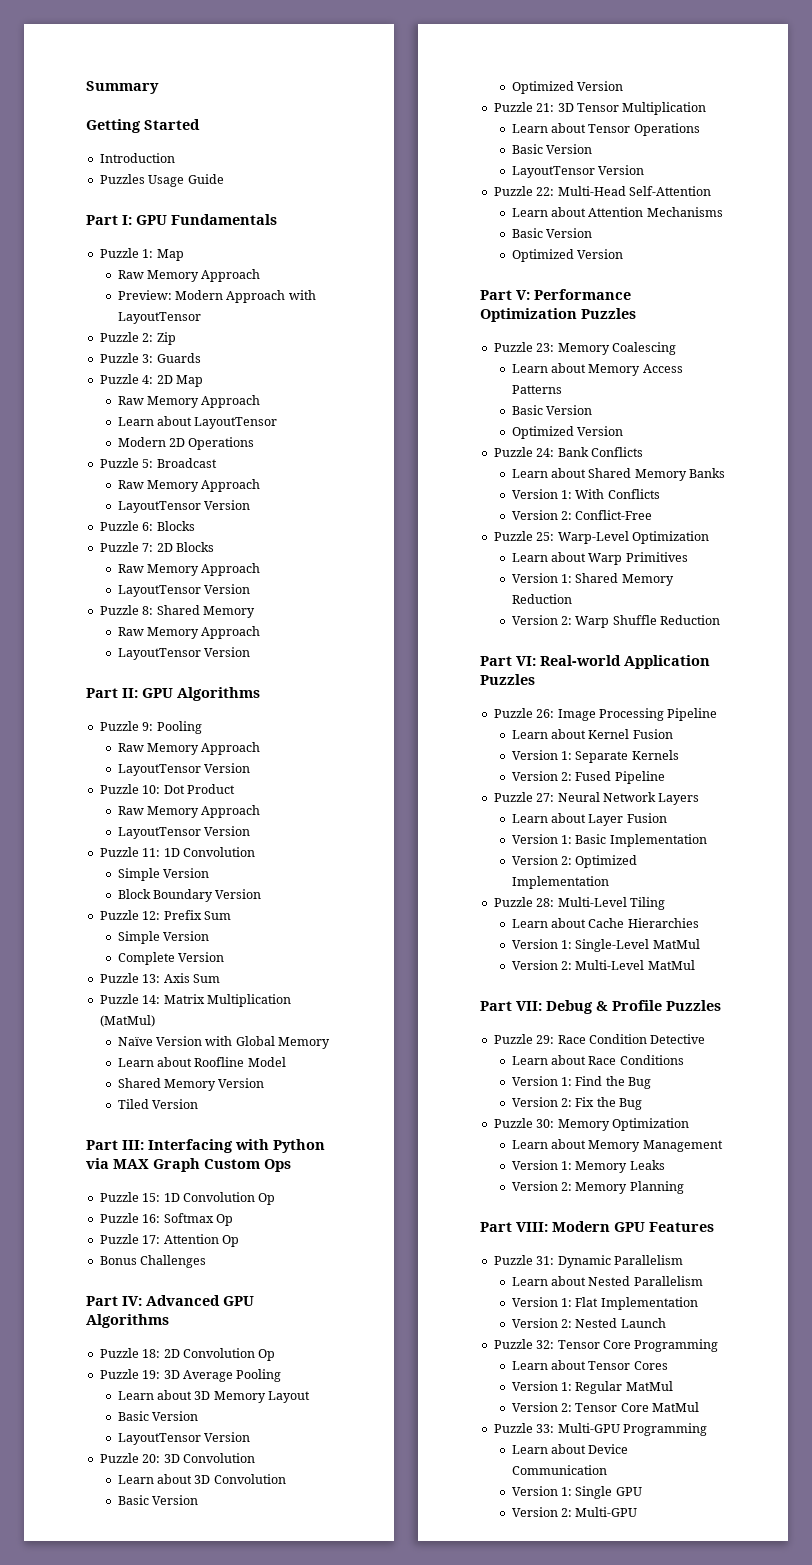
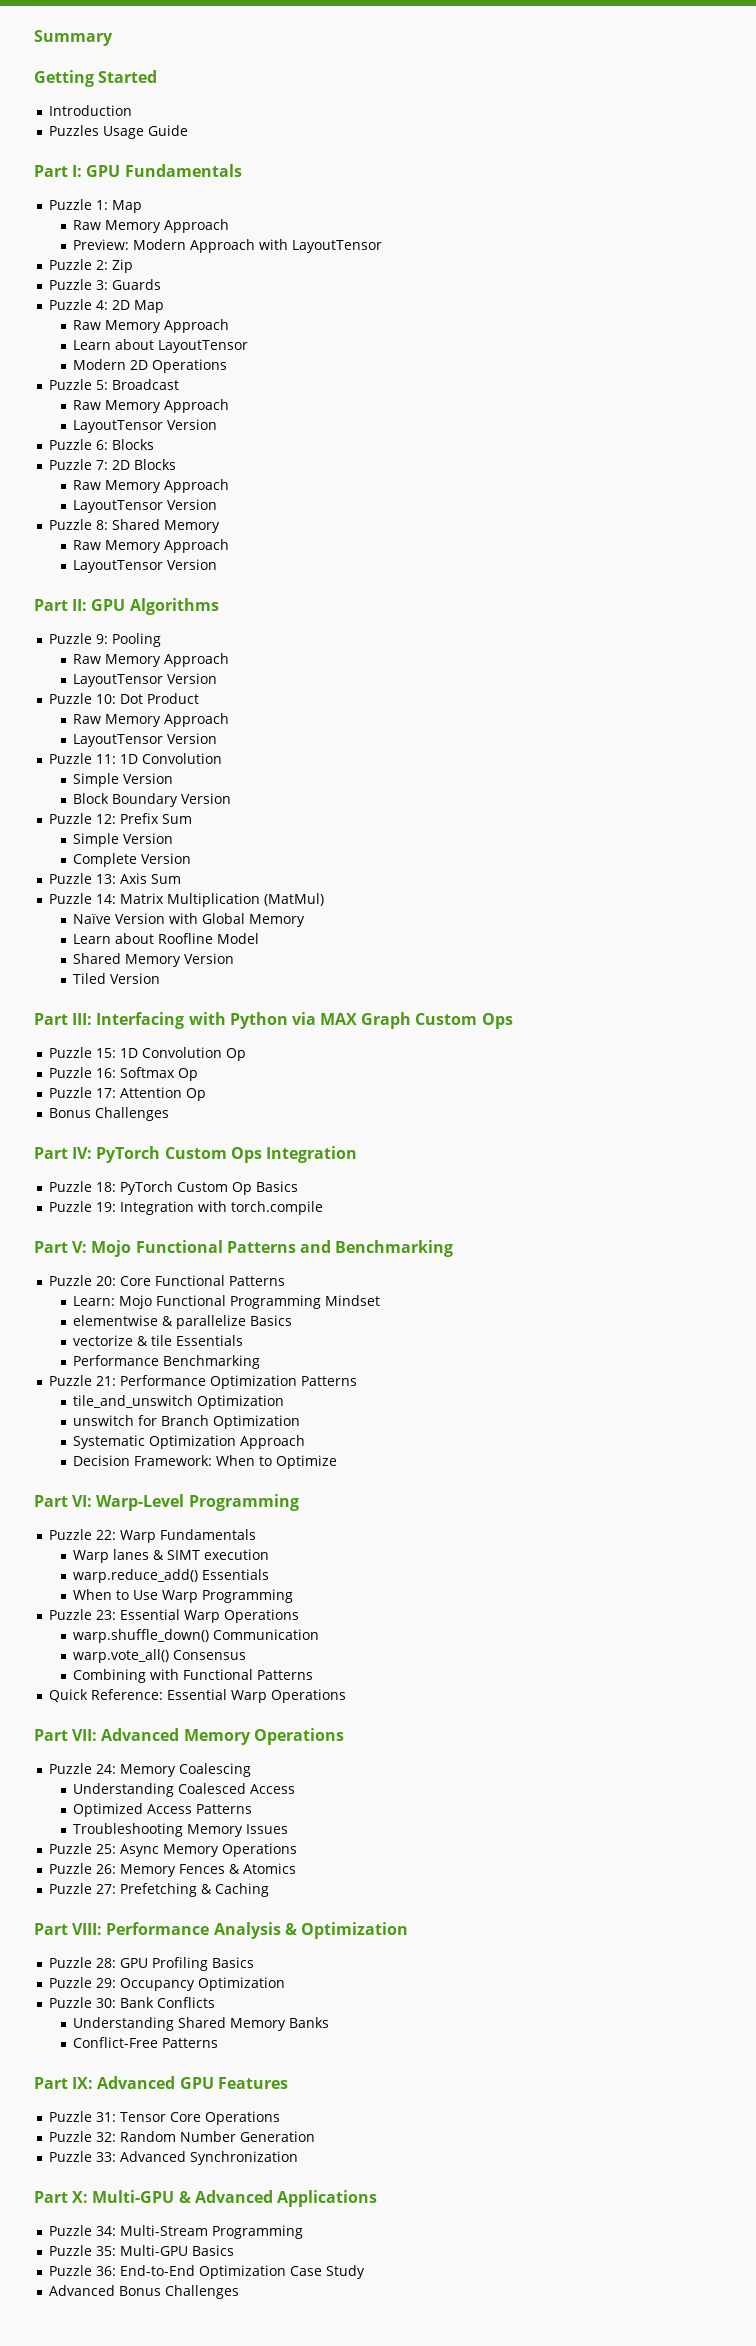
[146,1295,254,1306] [86,1314,169,1328] Advanced GPU Algorithms -> [96,1146,357,1163] PyTorch Custom Ops Integration
[163,1348,276,1361] 2D Convolution Op -> [119,1181,298,1195] PyTorch Custom Op Basics
[163,1369,282,1382] [117,1390,311,1403] [117,1411,199,1421] [117,1432,251,1445] [99,1453,255,1463] [117,1474,286,1484] [117,1495,199,1505] [511,81,624,94] [493,102,707,115] [511,123,700,136] [511,144,593,154] [511,165,645,178] [493,186,711,196] [511,207,723,217] [511,228,593,238] [511,249,624,262] [480,289,631,300] [480,308,636,322] [493,342,676,355] [511,363,683,376] [511,385,562,394] [511,405,593,415] [511,426,624,439] [493,447,555,457] 3D Average Pooling // Learn about 3D Memory Layout // Basic Version // LayoutTensor Version // Puzzle 20: 3D Convolution // Learn about 3D Convolution // Basic Version // Optimized Version // Puzzle 21: 3D Tensor Multiplication // Learn about Tensor Operations // Basic Version // LayoutTensor Version // Puzzle 22: Multi-Head Self-Attention // Learn about Attention Mechanisms // Basic Version // Optimized Version // Part V: Performance Optimization Puzzles // Puzzle 23: Memory Coalescing // Learn about Memory Access Patterns // Basic Version // Optimized Version // Puzzle 24: -> [119,1201,323,1215] [34,1240,454,1257] [48,1275,285,1286] [72,1295,380,1309] [72,1315,292,1329] [72,1335,243,1346] [72,1355,260,1369] [48,1375,357,1389] [72,1395,284,1409] [72,1415,300,1429] [72,1435,305,1449] [72,1455,337,1469] [34,1494,299,1511] [48,1529,256,1543] [72,1549,269,1563] [72,1569,269,1583] [72,1589,293,1603] [48,1609,299,1623] [72,1629,319,1643] [72,1649,246,1663] [72,1669,313,1683] [48,1689,346,1703] [34,1728,344,1745] [48,1763,251,1777] [72,1783,295,1797] [72,1803,252,1817] [72,1823,288,1837] [48,1843,297,1857] [48,1863,296,1877] [48,1883,269,1897] [34,1922,408,1939] [48,1957,254,1971] [48,1977,285,1991] [48,1997,116,2008] Integration with torch.compile // Part V: Mojo Functional Patterns and Benchmarking // Puzzle 20: Core Functional Patterns // Learn: Mojo Functional Programming Mindset // elementwise & parallelize Basics // vectorize & tile Essentials // Performance Benchmarking // Puzzle 21: Performance Optimization Patterns // tile_and_unswitch Optimization // unswitch for Branch Optimization // Systematic Optimization Approach // Decision Framework: When to Optimize // Part VI: Warp-Level Programming // Puzzle 22: Warp Fundamentals // Warp lanes & SIMT execution // warp.reduce_add() Essentials // When to Use Warp Programming // Puzzle 23: Essential Warp Operations // warp.shuffle_down() Communication // warp.vote_all() Consensus // Combining with Functional Patterns // Quick Reference: Essential Warp Operations // Part VII: Advanced Memory Operations // Puzzle 24: Memory Coalescing // Understanding Coalesced Access // Optimized Access Patterns // Troubleshooting Memory Issues // Puzzle 25: Async Memory Operations // Puzzle 26: Memory Fences & Atomics // Puzzle 27: Prefetching & Caching // Part VIII: Performance Analysis & Optimization // Puzzle 28: GPU Profiling Basics // Puzzle 29: Occupancy Optimization // Puzzle 30:
[511,468,587,478] Learn about -> [72,2017,174,2031] Understanding
[511,489,660,499] [511,510,653,520] [493,531,709,544] [511,552,688,565] [511,573,674,586] [511,594,572,604] [511,615,721,628] [480,655,710,669] [480,674,535,685] [493,708,718,721] [511,729,673,739] [511,750,679,763] [511,771,665,784] [493,792,700,805] [511,813,667,826] [511,834,707,847] [511,855,638,868] [511,876,609,889] [493,897,665,910] [511,918,699,928] [511,939,700,952] [511,960,695,970] [480,1000,721,1014] [493,1034,706,1044] [511,1055,684,1065] [511,1076,652,1089] [511,1097,643,1110] [493,1118,689,1131] [511,1139,723,1152] [511,1160,665,1173] [511,1181,684,1194] [480,1221,714,1232] [493,1255,683,1268] [511,1276,703,1286] [511,1297,698,1310] [511,1318,666,1328] [493,1339,719,1352] [511,1360,668,1370] [511,1381,673,1394] [511,1402,700,1412] [493,1423,707,1436] [511,1444,629,1454] [511,1465,607,1475] [511,1486,642,1499] [511,1507,638,1517] Version 1: With Conflicts // Version 2: Conflict-Free // Puzzle 25: Warp-Level Optimization // Learn about Warp Primitives // Version 1: Shared Memory Reduction // Version 2: Warp Shuffle Reduction // Part VI: Real-world Application Puzzles // Puzzle 26: Image Processing Pipeline // Learn about Kernel Fusion // Version 1: Separate Kernels // Version 2: Fused Pipeline // Puzzle 27: Neural Network Layers // Learn about Layer Fusion // Version 1: Basic Implementation // Version 2: Optimized Implementation // Puzzle 28: Multi-Level Tiling // Learn about Cache Hierarchies // Version 1: Single-Level MatMul // Version 2: Multi-Level MatMul // Part VII: Debug & Profile Puzzles // Puzzle 29: Race Condition Detective // Learn about Race Conditions // Version 1: Find the Bug // Version 2: Fix the Bug // Puzzle 30: Memory Optimization // Learn about Memory Management // Version 1: Memory Leaks // Version 2: Memory Planning // Part VIII: Modern GPU Features // Puzzle 31: Dynamic Parallelism // Learn about Nested Parallelism // Version 1: Flat Implementation // Version 2: Nested Launch // Puzzle 32: Tensor Core Programming // Learn about Tensor Cores // Version 1: Regular MatMul // Version 2: Tensor Core MatMul // Puzzle 33: Multi-GPU Programming // Learn about Device Communication // Version 1: Single GPU // Version 2: Multi-GPU -> [72,2037,218,2048] [34,2076,288,2089] [48,2111,280,2125] [48,2131,315,2142] [48,2151,298,2165] [34,2190,377,2207] [48,2225,303,2239] [48,2245,234,2256] [48,2265,365,2279] [48,2285,239,2299] Conflict-Free Patterns // Part IX: Advanced GPU Features // Puzzle 31: Tensor Core Operations // Puzzle 32: Random Number Generation // Puzzle 33: Advanced Synchronization // Part X: Multi-GPU & Advanced Applications // Puzzle 34: Multi-Stream Programming // Puzzle 35: Multi-GPU Basics // Puzzle 36: End-to-End Optimization Case Study // Advanced Bonus Challenges

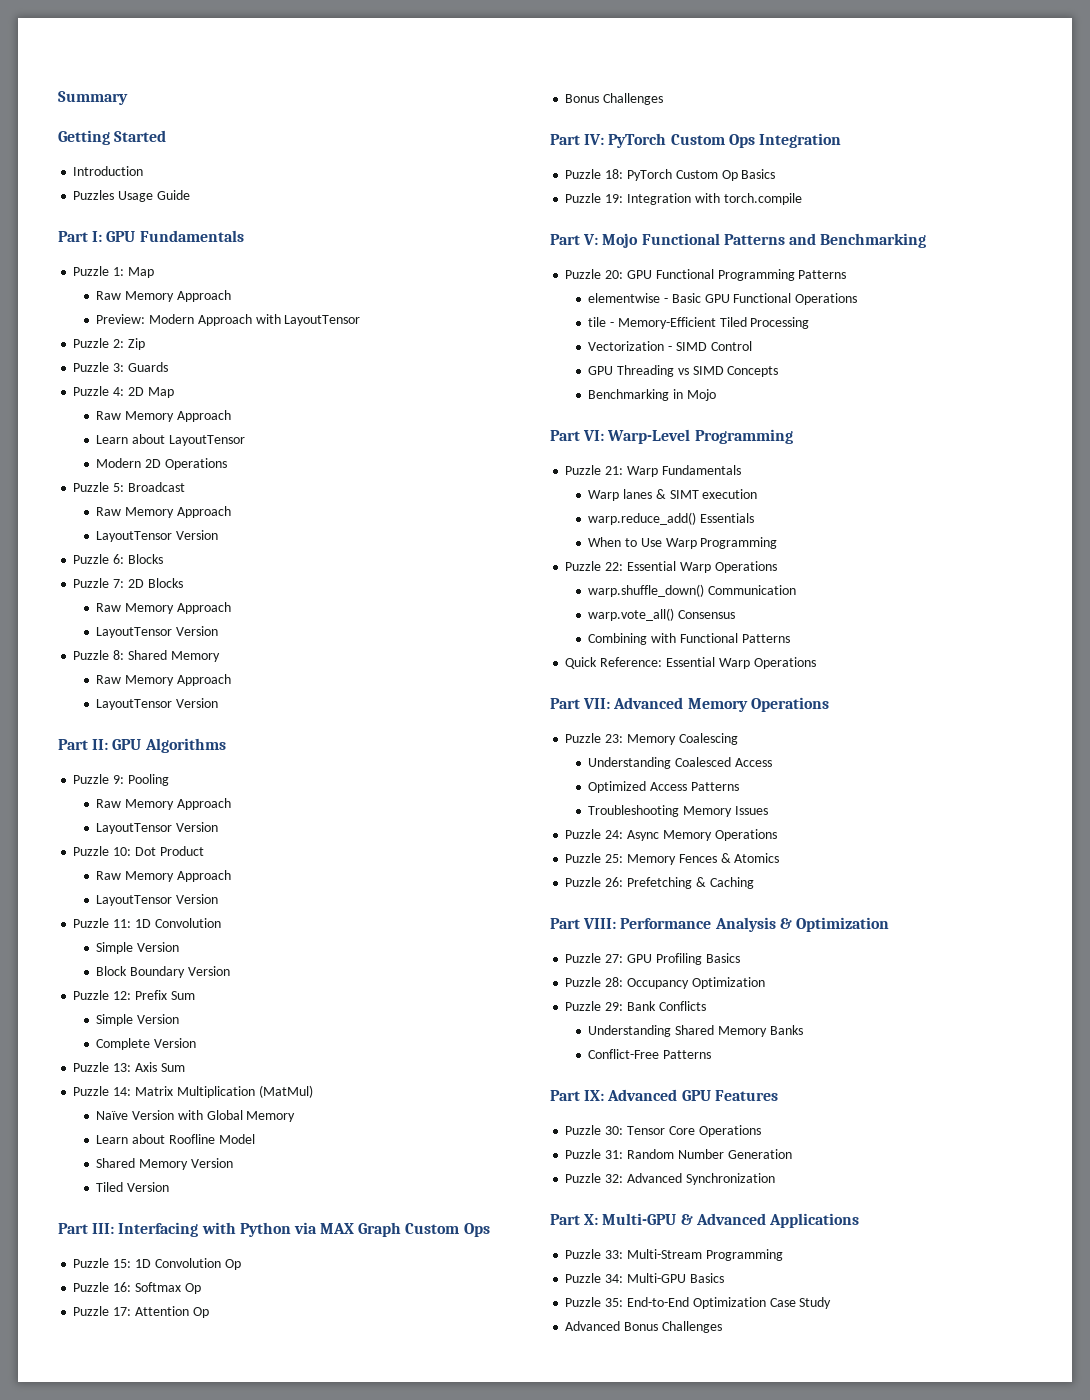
[119,1275,285,1286] [72,1295,380,1309] [72,1315,292,1329] [72,1335,243,1346] [72,1355,260,1369] [48,1375,357,1389] [72,1395,284,1409] [72,1415,300,1429] [72,1435,305,1449] [72,1455,337,1469] Core Functional Patterns // Learn: Mojo Functional Programming Mindset // elementwise & parallelize Basics // vectorize & tile Essentials // Performance Benchmarking // Puzzle 21: Performance Optimization Patterns // tile_and_unswitch Optimization // unswitch for Branch Optimization // Systematic Optimization Approach // Decision Framework: When to Optimize -> [626,269,847,281] [588,293,858,305] [588,317,810,329] [588,341,752,351] [588,365,779,377] [588,389,716,401] GPU Functional Programming Patterns // elementwise - Basic GPU Functional Operations // tile - Memory-Efficient Tiled Processing // Vectorization - SIMD Control // GPU Threading vs SIMD Concepts // Benchmarking in Mojo
[95,1530,116,1540] 22: -> [605,466,624,475] 21:
[95,1610,116,1620] 23: -> [605,562,624,571] 22:
[95,1764,116,1774] 24: -> [605,734,624,743] 23:
[95,1844,116,1854] 25: -> [605,830,624,839] 24:
[95,1864,116,1874] 26: -> [605,854,624,863] 25:
[95,1884,116,1894] 27: -> [605,877,624,887] 26:
[95,1958,116,1968] 28: -> [605,954,624,963] 27:
[95,1978,116,1988] 29: -> [605,977,624,987] 28:
[95,1998,116,2008] 30: -> [605,1002,624,1011] 29:
[95,2112,116,2122] 31: -> [605,1126,624,1135] 30:
[95,2132,116,2142] 32: -> [605,1150,624,1159] 31:
[95,2152,116,2162] 33: -> [605,1174,624,1183] 32:
[95,2226,116,2236] 34: -> [605,1250,624,1259] 33:
[95,2246,116,2256] 35: -> [605,1274,624,1283] 34:
[95,2266,116,2276] 36: -> [605,1298,624,1307] 35:

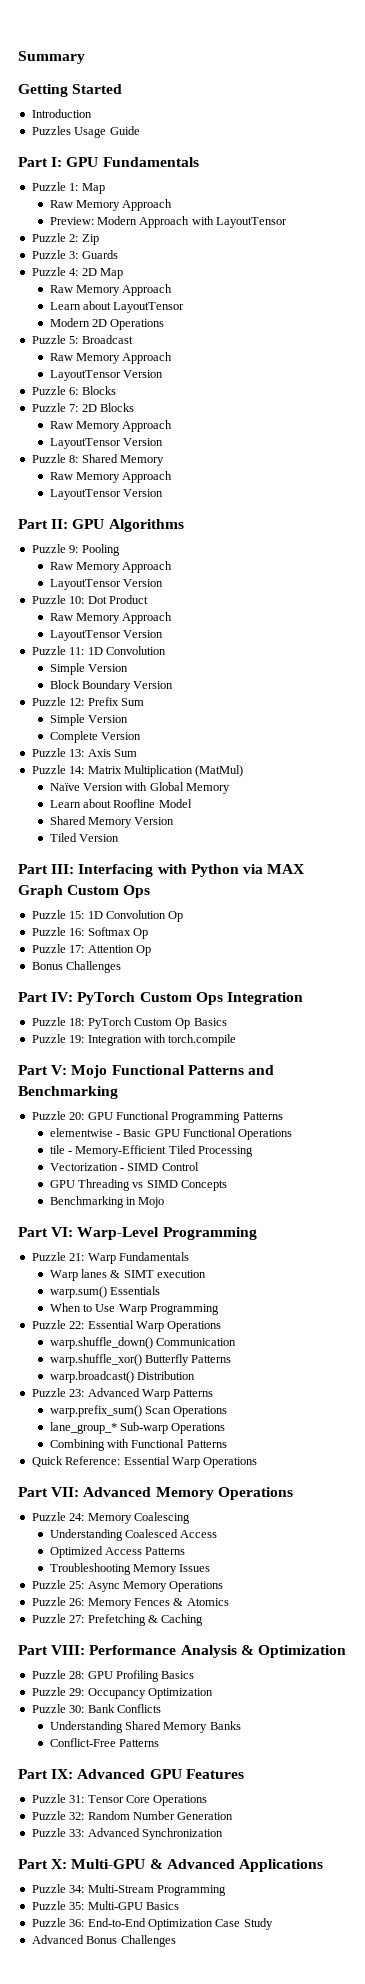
[588,512,697,525] warp.reduce_add() -> [49,1286,107,1298] warp.sum()
[588,608,735,621] warp.vote_all() Consensus -> [49,1354,232,1366] [49,1371,195,1383] [31,1388,214,1400] [49,1405,228,1417] [49,1422,226,1434] warp.shuffle_xor() Butterfly Patterns // warp.broadcast() Distribution // Puzzle 23: Advanced Warp Patterns // warp.prefix_sum() Scan Operations // lane_group_* Sub-warp Operations
[605,734,624,743] 23: -> [69,1513,85,1521] 24:
[605,830,624,839] 24: -> [69,1581,85,1589] 25:
[605,854,624,863] 25: -> [69,1598,85,1606] 26:
[605,877,624,887] 26: -> [69,1615,85,1623] 27:
[605,954,624,963] 27: -> [69,1671,85,1679] 28:
[605,977,624,987] 28: -> [69,1688,85,1696] 29:
[605,1002,624,1011] 29: -> [69,1705,85,1713] 30:
[605,1126,624,1135] 30: -> [69,1795,85,1803] 31:
[605,1150,624,1159] 31: -> [69,1812,85,1820] 32:
[605,1174,624,1183] 32: -> [69,1829,85,1837] 33:
[605,1250,624,1259] 33: -> [69,1885,85,1893] 34:
[605,1274,624,1283] 34: -> [69,1902,85,1910] 35:
[605,1298,624,1307] 35: -> [69,1919,85,1927] 36:

